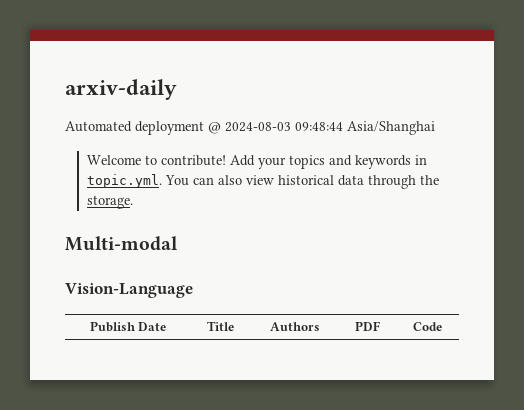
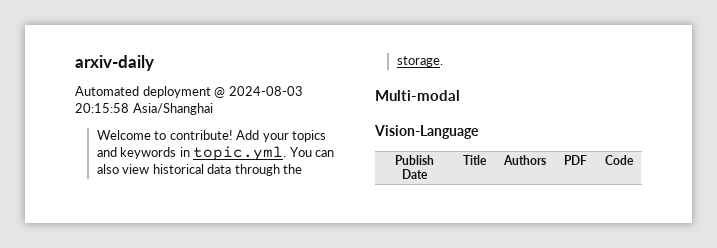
[295,122,343,131] 09:48:44 -> [75,103,129,113] 20:15:58

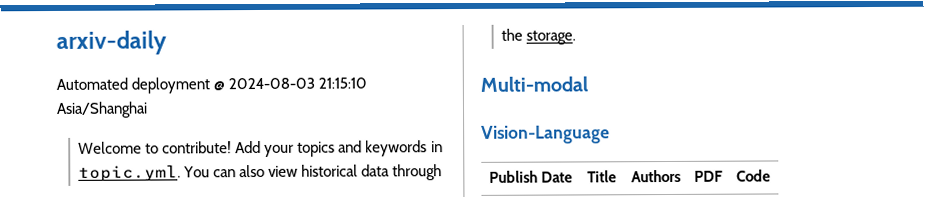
[75,103,129,113] 20:15:58 -> [318,77,368,89] 21:15:10

